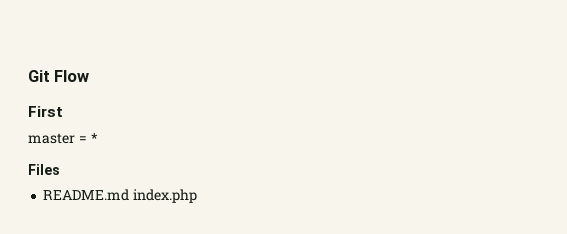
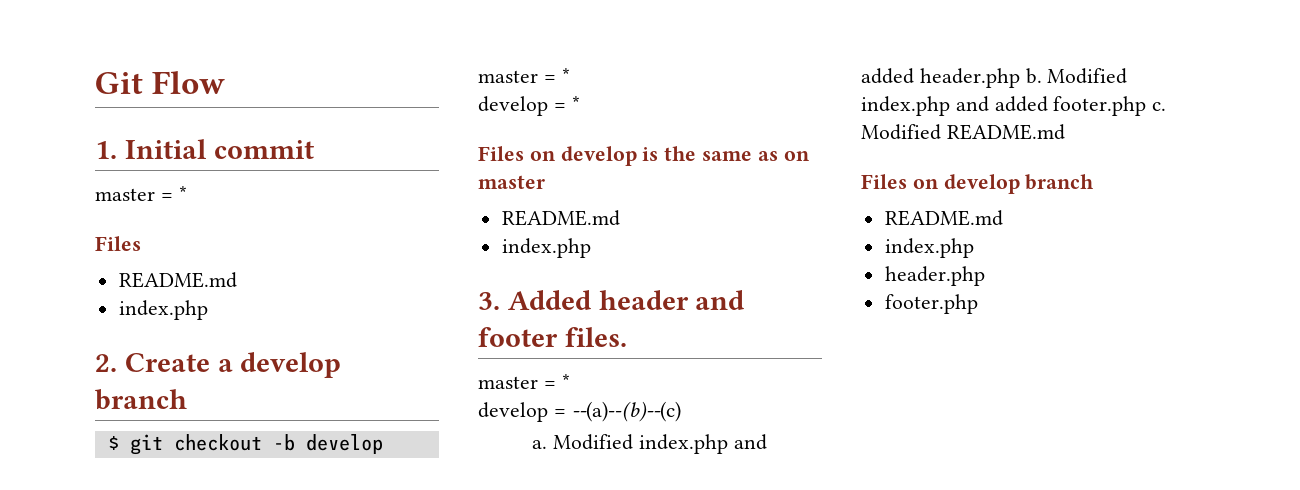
[28,106,63,117] First -> [95,139,314,159] 1. Initial commit
[133,189,198,203] index.php -> [118,300,208,320] [95,352,342,378] [95,389,187,410] [107,434,383,455] [478,68,570,83] [478,96,580,116] [478,146,810,166] [478,175,545,189] [501,210,620,226] [501,238,591,258] [478,290,745,310] [478,327,627,347] [478,374,570,389] [478,401,681,422] [532,434,767,454] [861,68,1128,88] [861,96,1167,116] [861,124,1065,140] [861,174,1095,194] [884,210,1003,226] [884,238,974,258] [884,266,985,286] [884,294,978,314] // index.php // 2. Create a develop branch // $ git checkout -b develop // master = * // develop = * // Files on develop is the same as on master // README.md // index.php // 3. Added header and footer files. // master = * // develop = --(a)--(b)--(c) // a. Modified index.php and added header.php b. Modified index.php and added footer.php c. Modified README.md // Files on develop branch // README.md // index.php // header.php // footer.php

